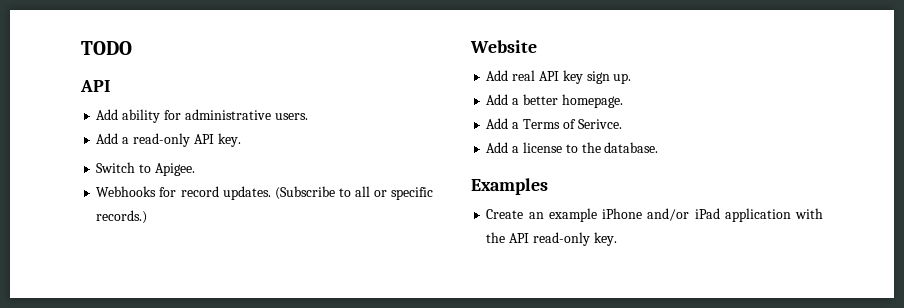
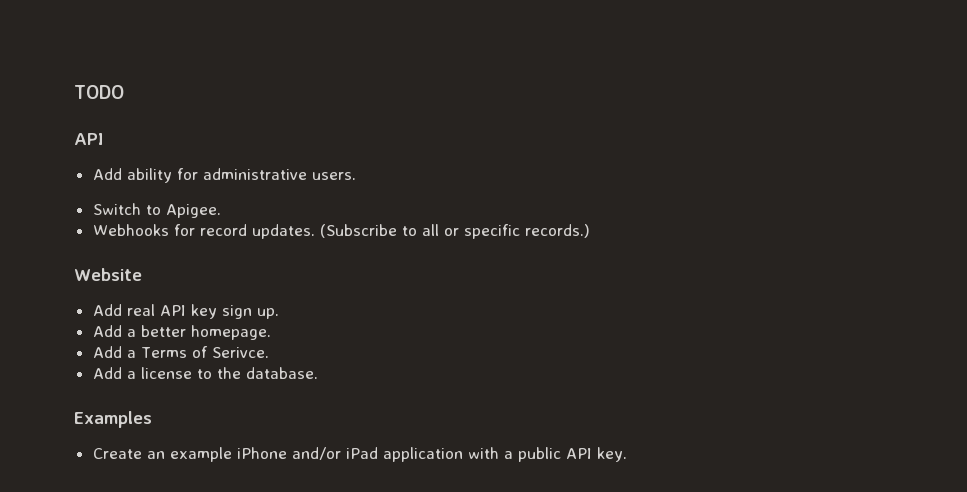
[96,133,241,147] // Add a read-only API key. -> (356, 176) none
[486,232,590,246] the API read-only -> [503,447,592,462] a public API

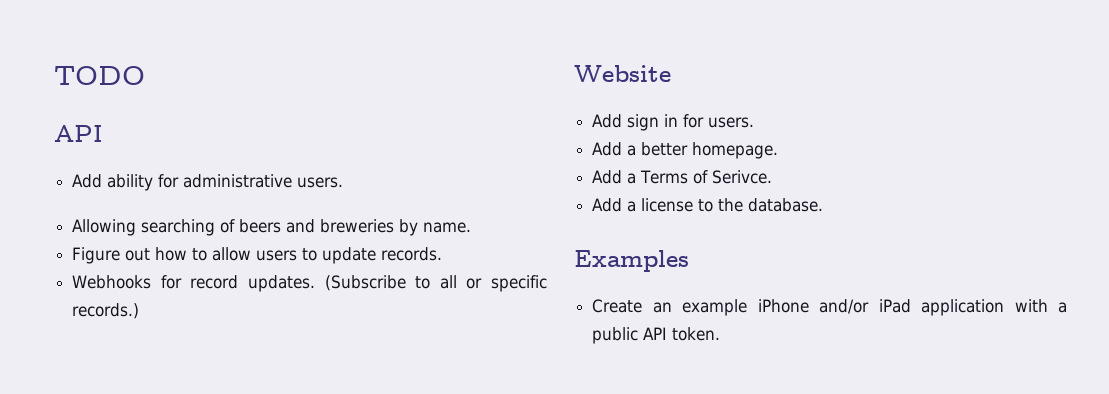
[92,203,221,218] Switch to Apigee. -> [72,219,472,236] [72,247,443,264] Allowing searching of beers and breweries by name. // Figure out how to allow users to update records.
[126,304,279,319] real API key sign up. -> [627,114,755,131] sign in for users.
[596,447,627,462] key. -> [672,327,721,341] token.

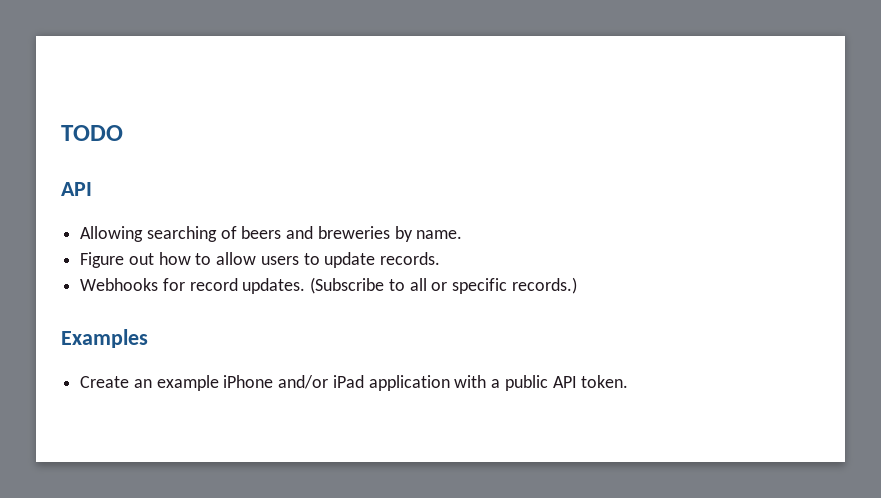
[72,174,344,191] // Add ability for administrative users. -> (92, 189) none
[574,65,671,82] [592,114,755,131] [592,142,779,159] [592,170,773,184] [592,198,824,212] // Website // Add sign in for users. // Add a better homepage. // Add a Terms of Serivce. // Add a license to the database. -> (577, 285) none

